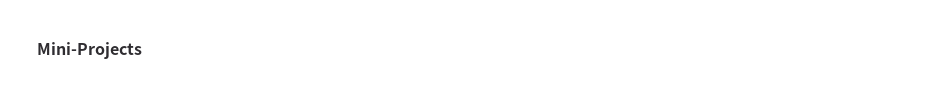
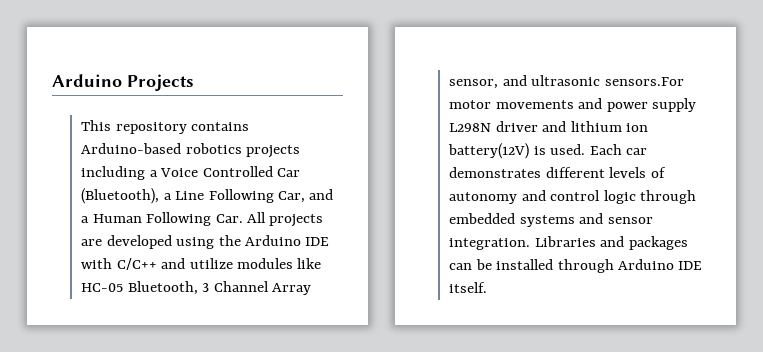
[37,42,142,59] Mini-Projects -> [52,74,194,91] [81,120,250,134] [81,143,301,158] [81,166,300,180] [81,188,334,204] [81,212,324,227] [81,235,330,249] [81,258,322,270] [81,281,311,295] [449,75,684,89] [449,98,696,112] [449,121,648,132] [448,143,647,159] [449,167,666,178] [449,190,696,204] [449,213,653,227] [449,236,688,250] [449,259,703,273] [449,282,488,293] Arduino Projects // This repository contains Arduino-based robotics projects including a Voice Controlled Car (Bluetooth), a Line Following Car, and a Human Following Car. All projects are developed using the Arduino IDE with C/C++ and utilize modules like HC-05 Bluetooth, 3 Channel Array sensor, and ultrasonic sensors.For motor movements and power supply L298N driver and lithium ion battery(12V) is used. Each car demonstrates different levels of autonomy and control logic through embedded systems and sensor integration. Libraries and packages can be installed through Arduino IDE itself.

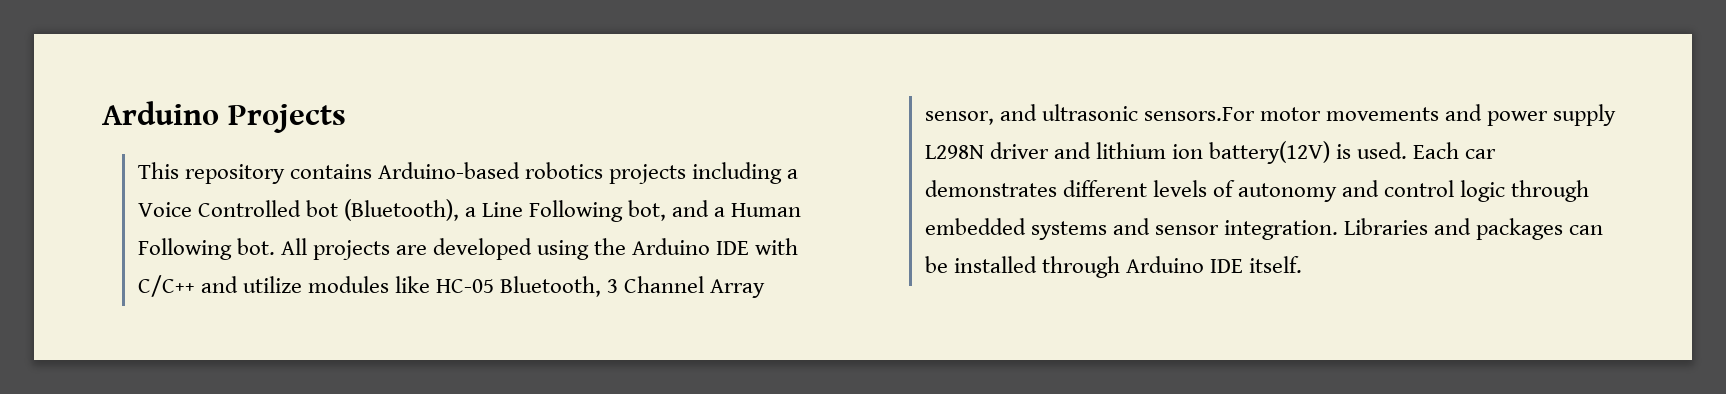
[276,168,300,177] Car -> [305,200,338,217] bot
[277,191,305,203] Car, -> [628,200,667,221] bot,
[215,214,243,223] Car. -> [236,238,275,255] bot.

